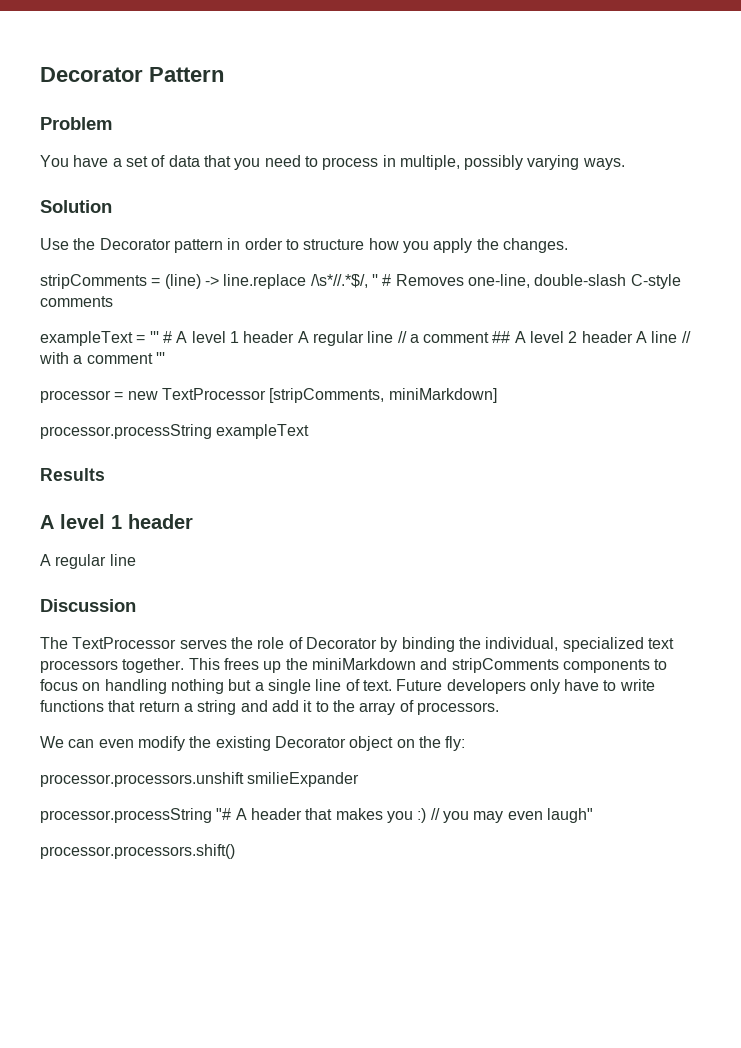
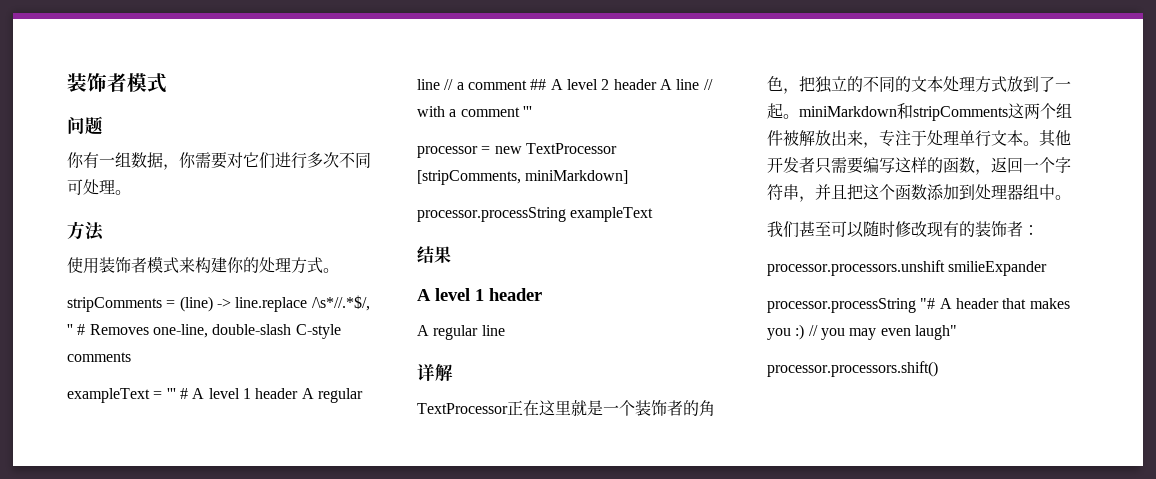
[40,67,224,82] [40,117,112,130] [40,155,625,170] [40,200,112,213] [40,238,568,253] Decorator Pattern // Problem // You have a set of data that you need to process in multiple, possibly varying ways. // Solution // Use the Decorator pattern in order to structure how you apply the changes. -> [67,73,167,93] [67,116,103,135] [67,152,371,170] [67,179,131,195] [67,221,104,241] [67,256,339,274] 装饰者模式 // 问题 // 你有一组数据，你需要对它们进行多次不同可处理。 // 方法 // 使用装饰者模式来构建你的处理方式。
[40,468,105,481] Results -> [417,246,451,264] 结果
[40,599,136,612] [40,637,674,652] [40,658,668,673] [40,679,655,694] [40,700,499,715] [40,736,466,751] Discussion // The TextProcessor serves the role of Decorator by binding the individual, specialized text processors together. This frees up the miniMarkdown and stripComments components to focus on handling nothing but a single line of text. Future developers only have to write functions that return a string and add it to the array of processors. // We can even modify the existing Decorator object on the fly: -> [417,364,453,382] [417,400,715,416] [767,76,1071,94] [767,103,1072,121] [767,130,1071,148] [767,157,1071,175] [767,184,1071,202] [767,221,1039,238] 详解 // TextProcessor正在这里就是一个装饰者的角色，把独立的不同的文本处理方式放到了一起。miniMarkdown和stripComments这两个组件被解放出来，专注于处理单行文本。其他开发者只需要编写这样的函数，返回一个字符串，并且把这个函数添加到处理器组中。 // 我们甚至可以随时修改现有的装饰者：

